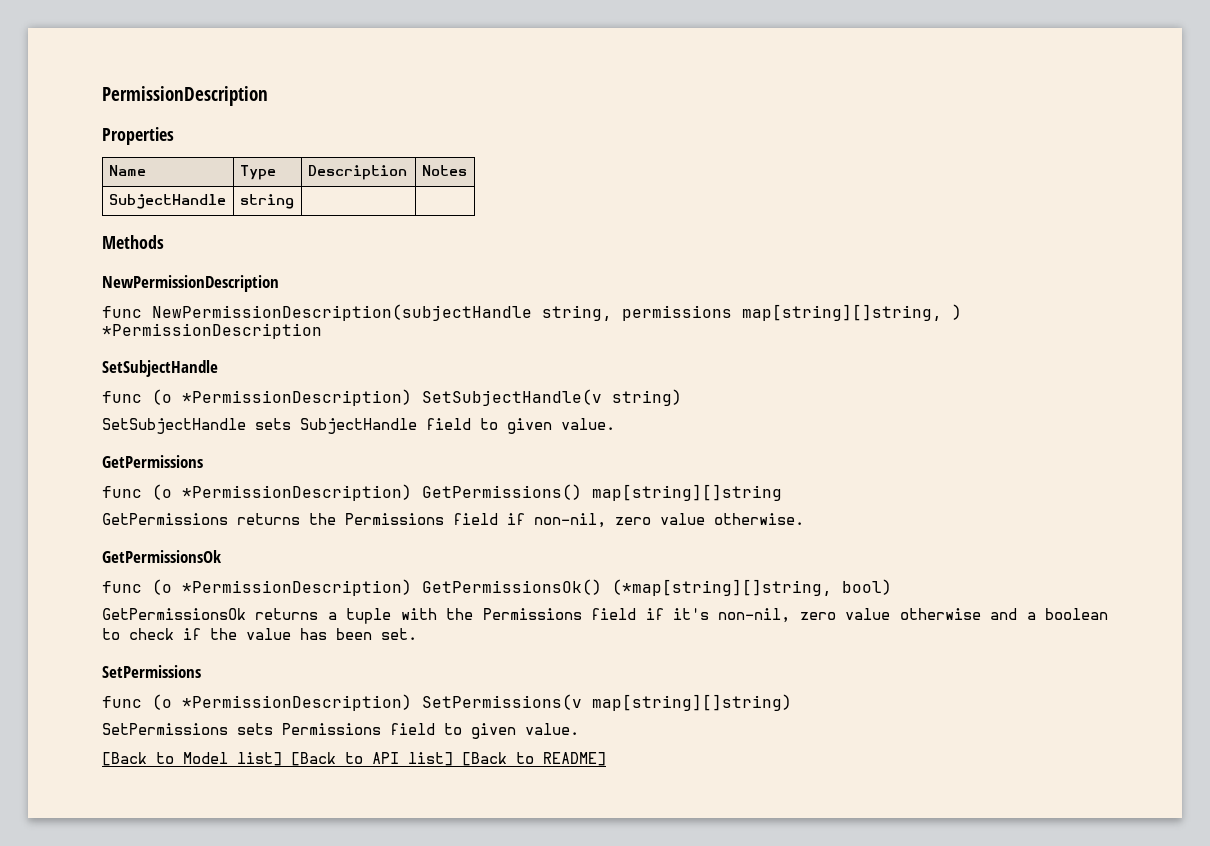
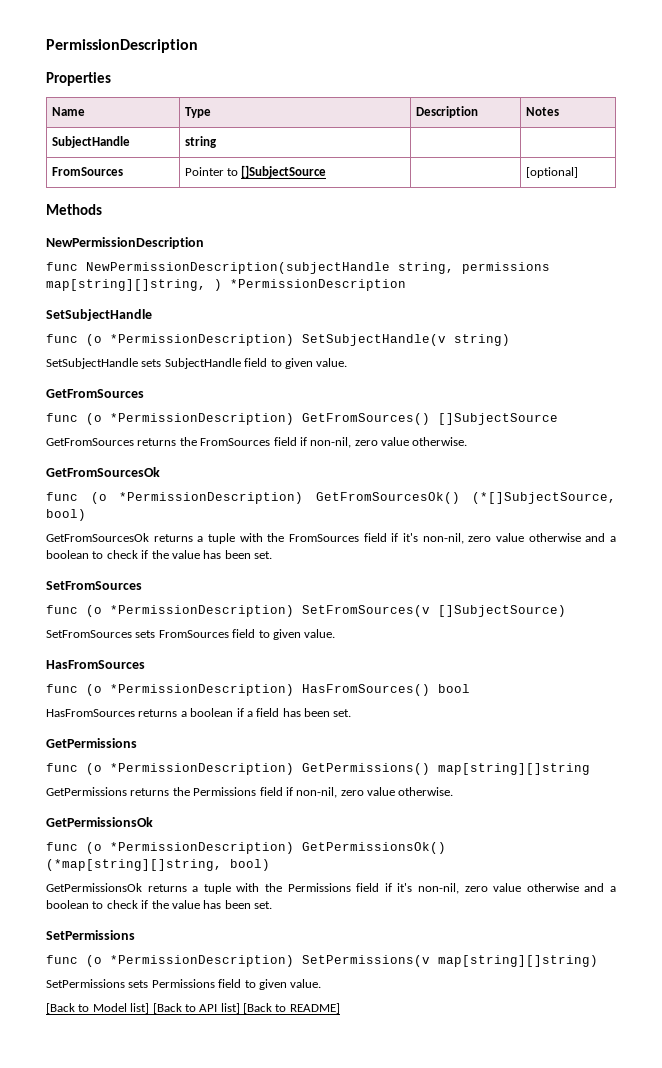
(294, 201) none -> [51,167,123,176] [184,165,327,178] [525,167,578,178] // FromSources | Pointer to []SubjectSource | | [optional]
(615, 424) none -> [46,389,144,398] [46,413,558,425] [46,437,468,448] [46,467,160,477] [46,492,616,504] [46,509,86,521] [46,533,616,544] [46,550,272,559] [46,581,142,590] [46,605,566,617] [46,629,336,640] [46,660,145,669] [46,684,470,696] [46,708,352,717] // GetFromSources // func (o *PermissionDescription) GetFromSources() []SubjectSource // GetFromSources returns the FromSources field if non-nil, zero value otherwise. // GetFromSourcesOk // func (o *PermissionDescription) GetFromSourcesOk() (*[]SubjectSource, bool) // GetFromSourcesOk returns a tuple with the FromSources field if it's non-nil, zero value otherwise and a boolean to check if the value has been set. // SetFromSources // func (o *PermissionDescription) SetFromSources(v []SubjectSource) // SetFromSources sets FromSources field to given value. // HasFromSources // func (o *PermissionDescription) HasFromSources() bool // HasFromSources returns a boolean if a field has been set.

